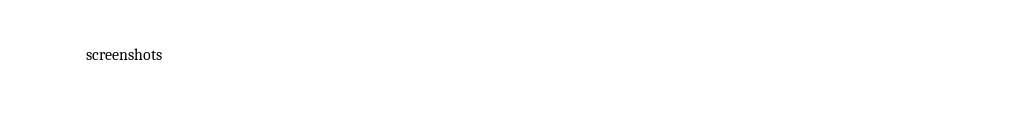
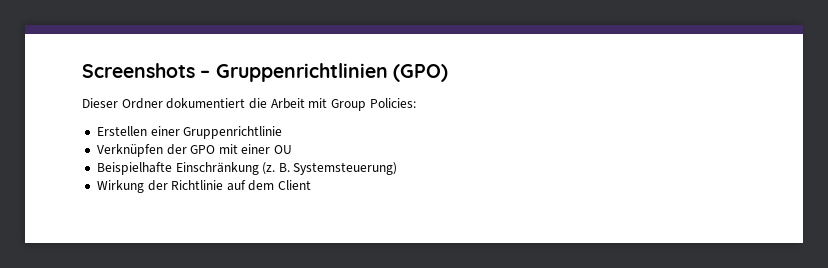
[86,48,162,60] screenshots -> [82,63,448,82] [82,98,416,111] [96,126,283,139] [96,144,293,157] [96,162,398,175] [96,180,312,193] Screenshots – Gruppenrichtlinien (GPO) // Dieser Ordner dokumentiert die Arbeit mit Group Policies: // Erstellen einer Gruppenrichtlinie // Verknüpfen der GPO mit einer OU // Beispielhafte Einschränkung (z. B. Systemsteuerung) // Wirkung der Richtlinie auf dem Client

